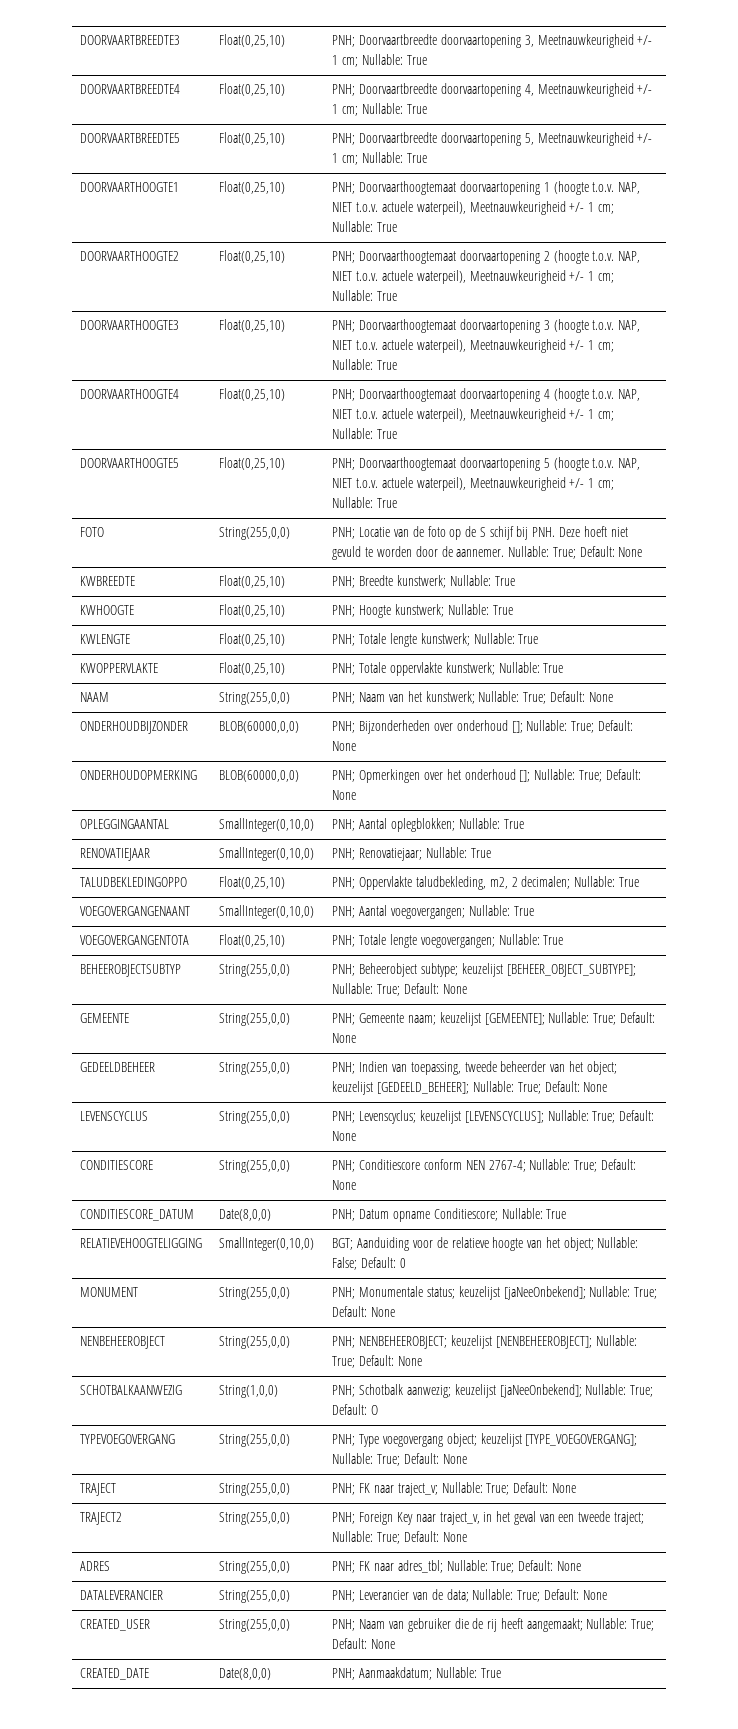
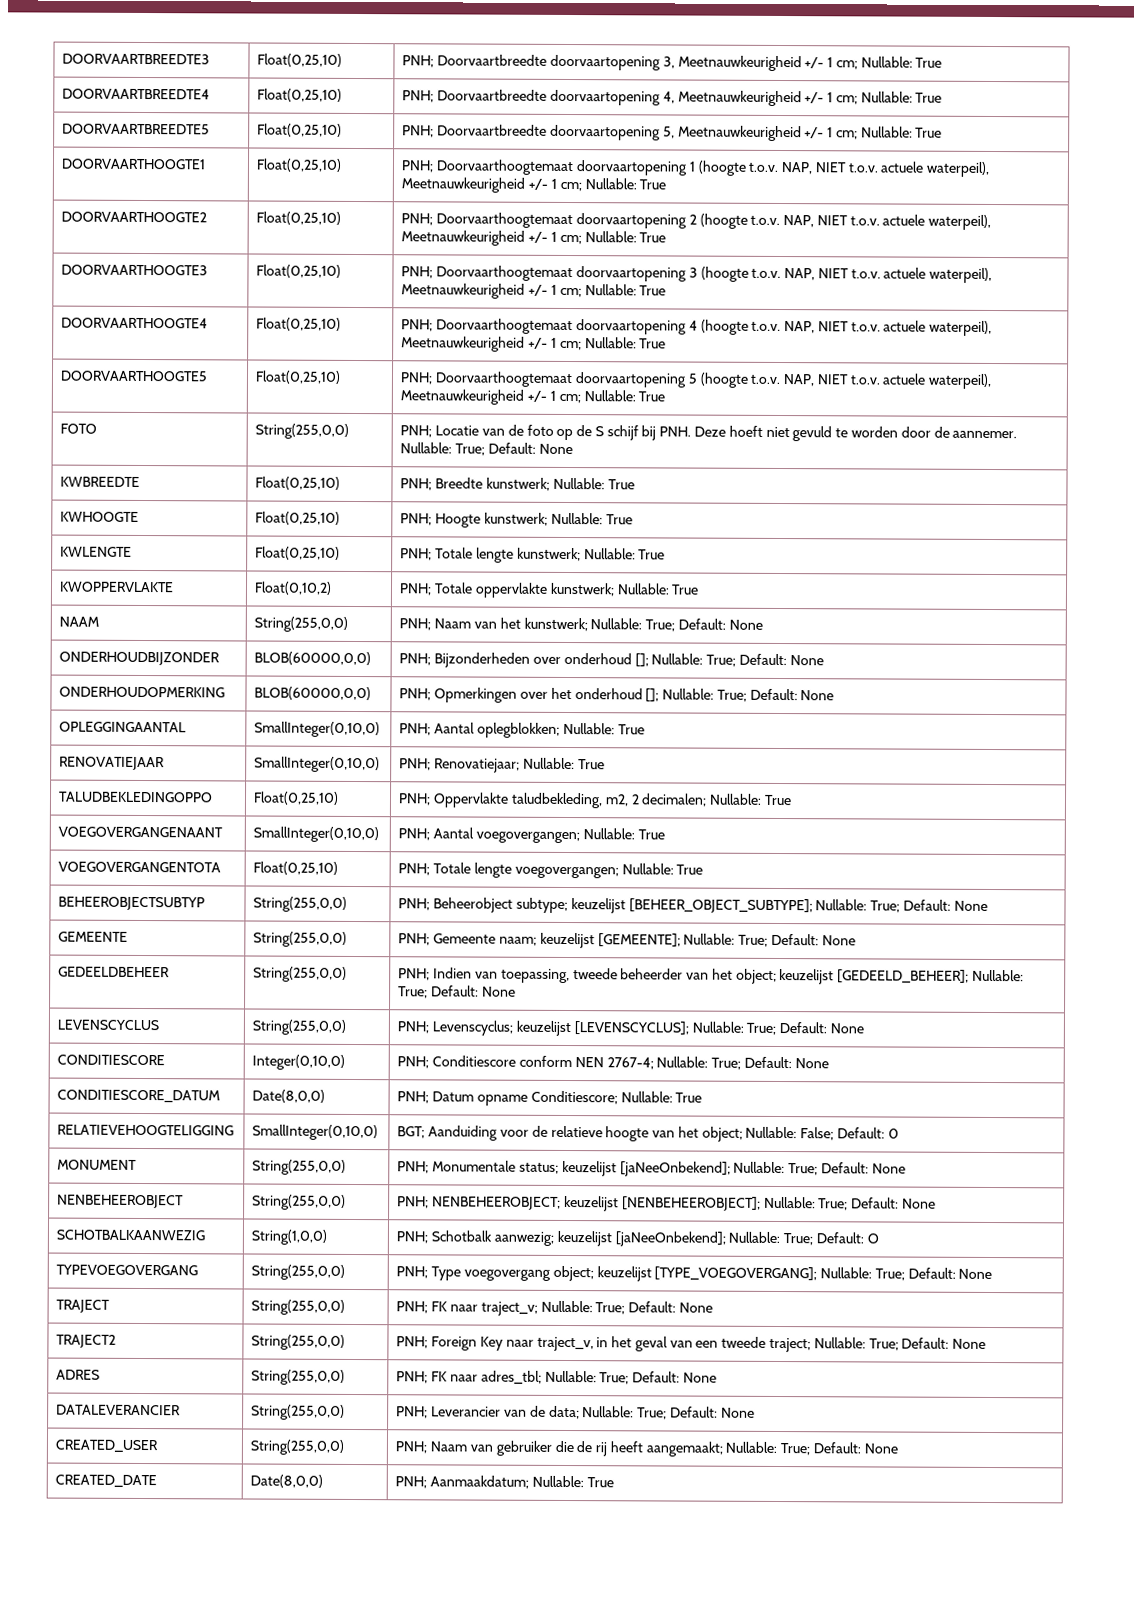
[219,662,286,675] Float(0,25,10) -> [254,581,333,595] Float(0,10,2)
[219,1160,291,1173] String(255,0,0) -> [252,1054,346,1070] Integer(0,10,0)

